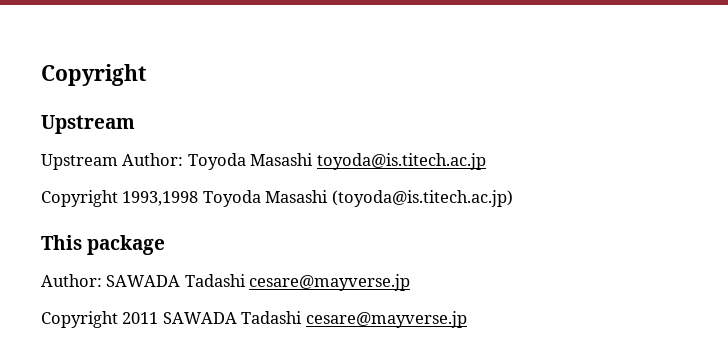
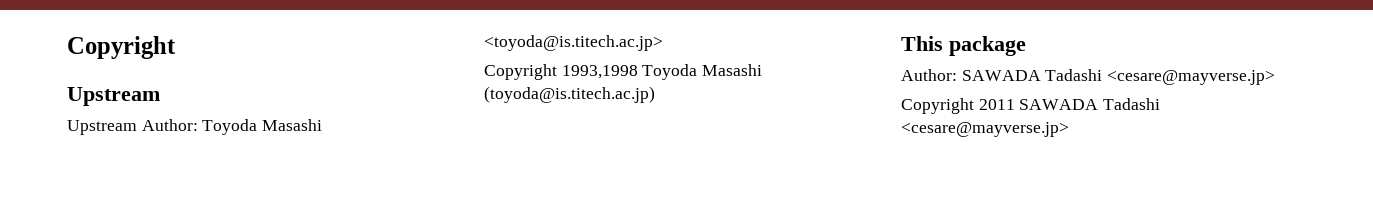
[316,153,486,170] toyoda@is.titech.ac.jp -> [484,35,663,51] <toyoda@is.titech.ac.jp>
[249,274,411,291] cesare@mayverse.jp -> [1107,70,1276,85] <cesare@mayverse.jp>
[305,311,467,328] cesare@mayverse.jp -> [901,122,1069,137] <cesare@mayverse.jp>

